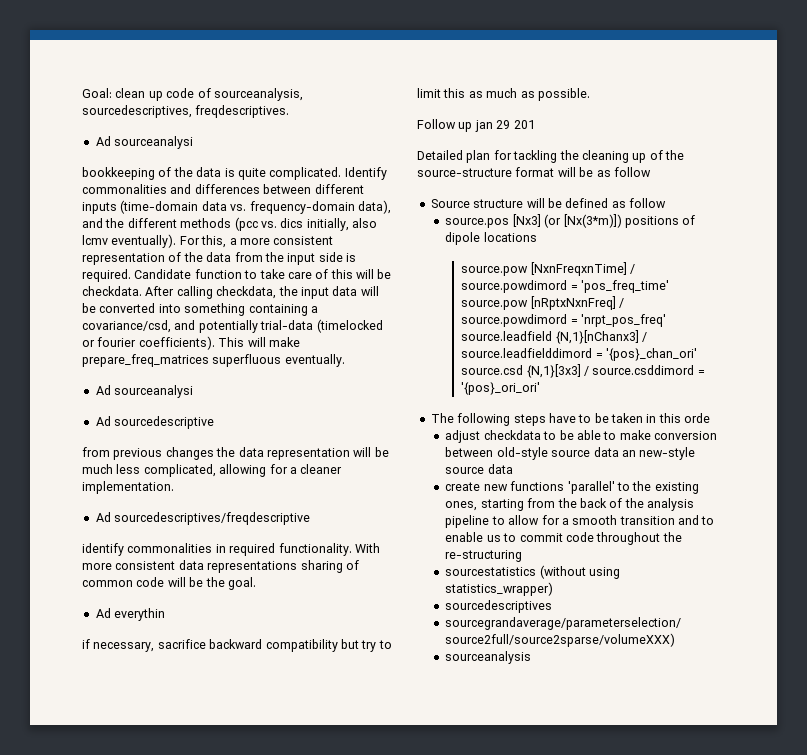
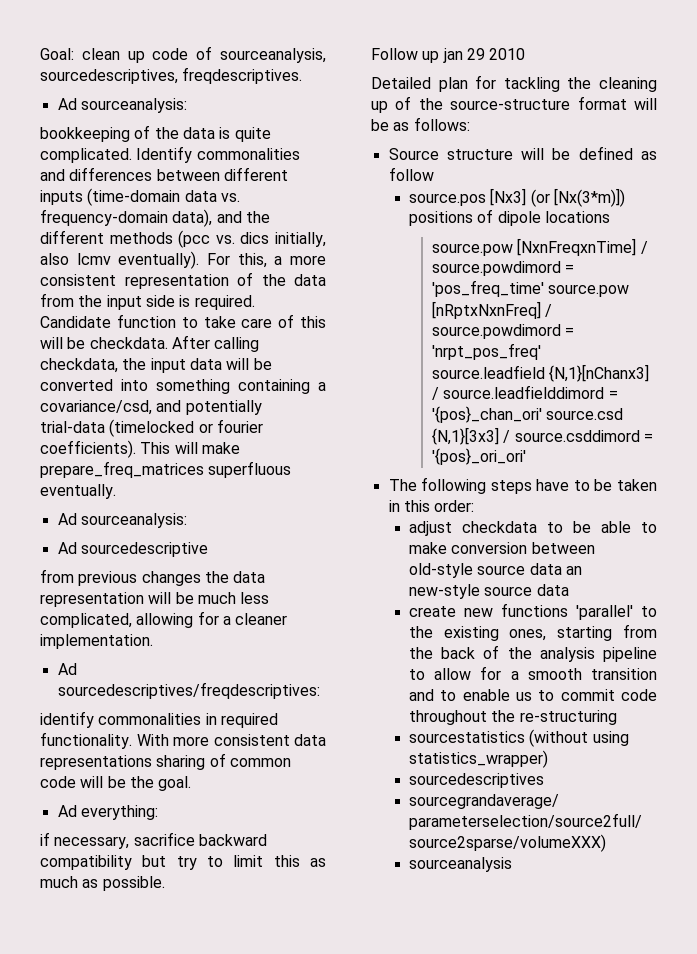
[114,136,194,149] sourceanalysi -> [80,98,187,113] sourceanalysis:
[114,385,194,398] sourceanalysi -> [80,513,187,528] sourceanalysis:
[114,512,311,525] sourcedescriptives/freqdescriptive -> [57,682,320,699] sourcedescriptives/freqdescriptives:
[114,608,166,621] everythin -> [80,805,158,820] everything:
[513,120,535,129] 201 -> [489,48,526,60] 2010
[613,167,651,177] follow -> [413,117,470,131] follows:
[684,413,711,423] orde -> [434,500,475,512] order:

